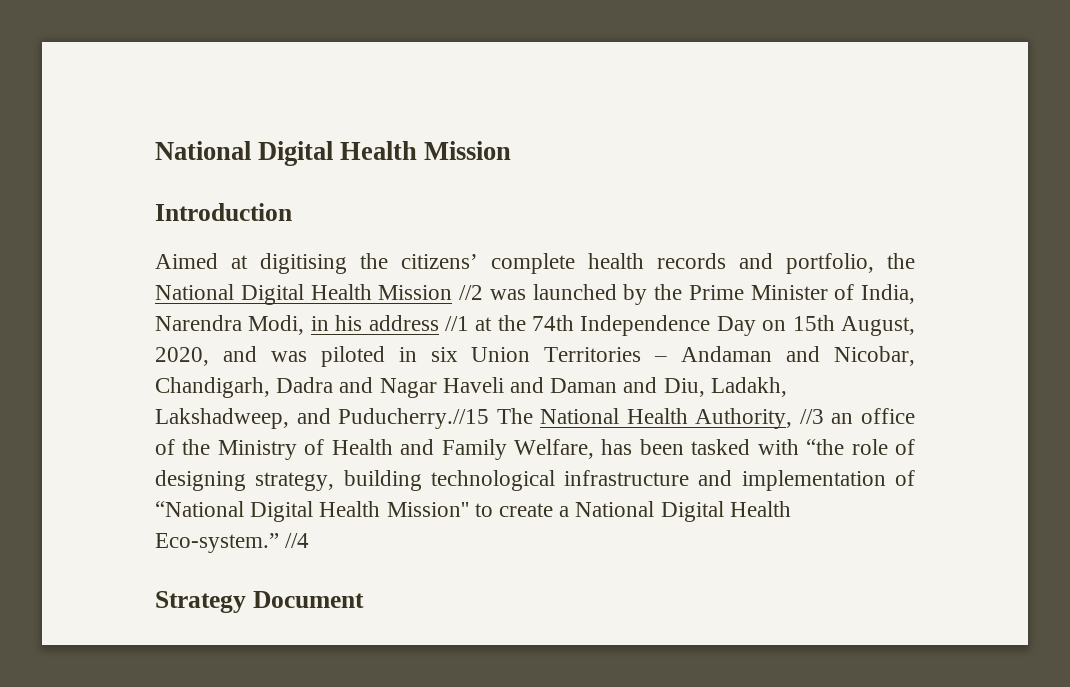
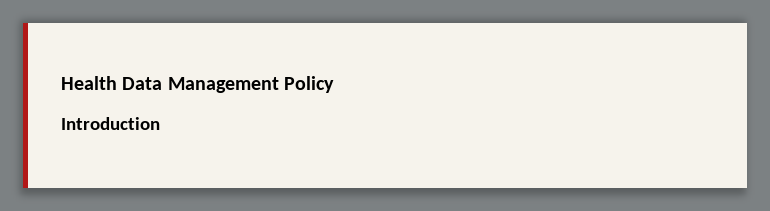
[155,141,512,166] [155,203,292,221] [155,253,915,274] [155,284,915,305] [155,315,915,336] [155,346,915,367] [155,377,787,398] [155,408,915,429] [155,439,916,460] [155,470,916,491] [155,501,791,522] [155,533,310,553] [155,591,364,613] National Digital Health Mission // Introduction // Aimed at digitising the citizens’ complete health records and portfolio, the National Digital Health Mission //2 was launched by the Prime Minister of India, Narendra Modi, in his address //1 at the 74th Independence Day on 15th August, 2020, and was piloted in six Union Territories – Andaman and Nicobar, Chandigarh, Dadra and Nagar Haveli and Daman and Diu, Ladakh, Lakshadweep, and Puducherry.//15 The National Health Authority, //3 an office of the Ministry of Health and Family Welfare, has been tasked with “the role of designing strategy, building technological infrastructure and implementation of “National Digital Health Mission'' to create a National Digital Health Eco-system.” //4 // Strategy Document -> [61,76,335,93] [61,117,160,130] Health Data Management Policy // Introduction

